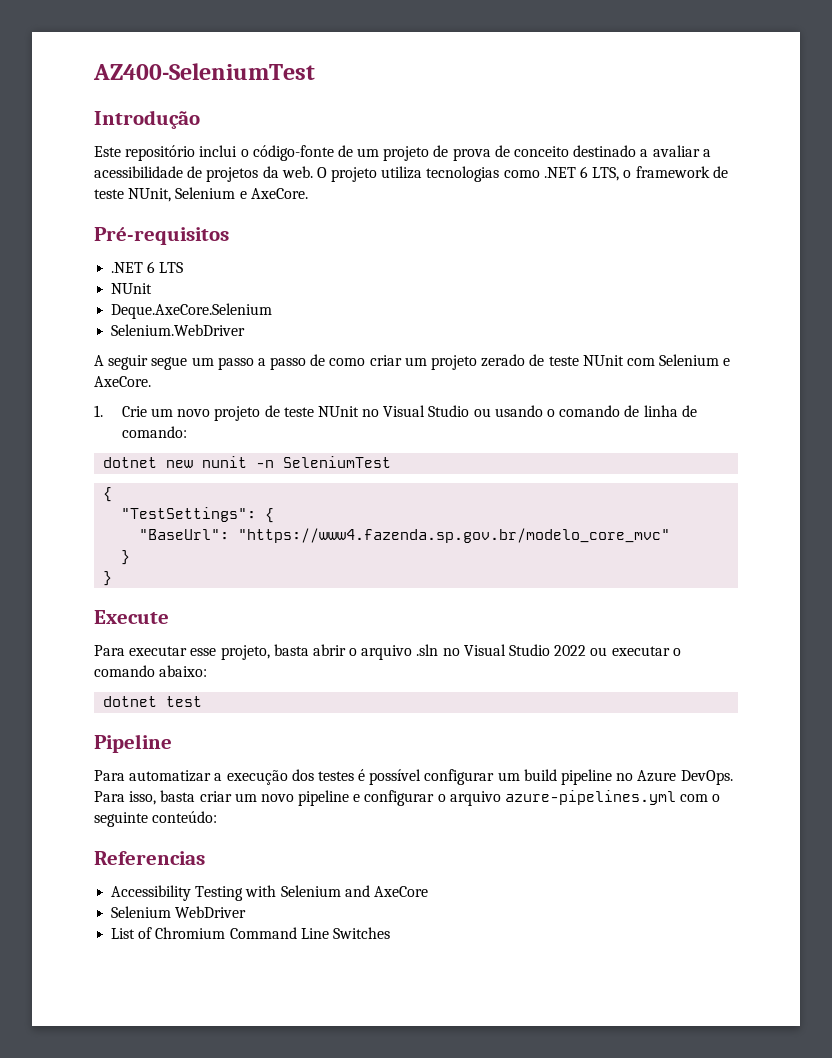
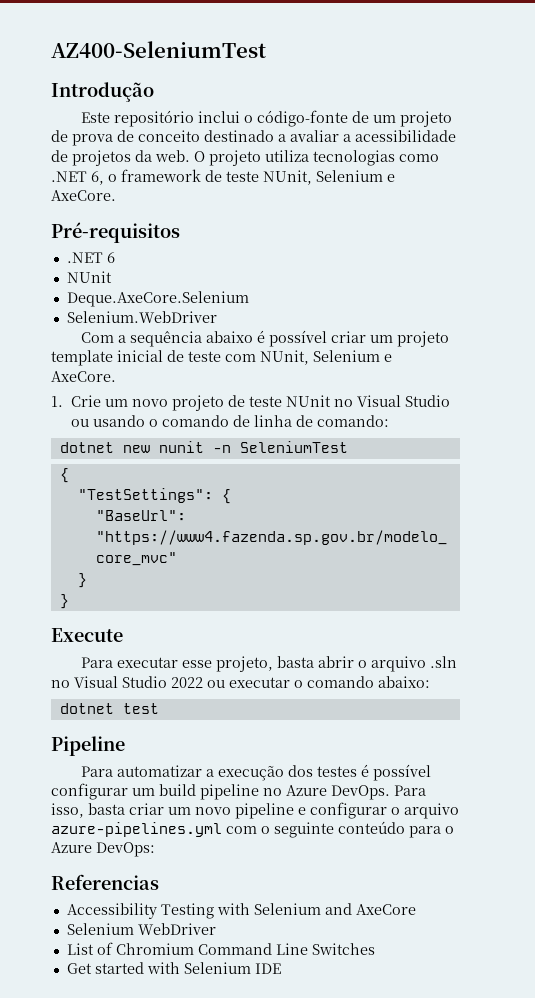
[580,166,620,181] 6 LTS, -> [91,171,104,185] 6,
[159,262,184,273] LTS -> (115, 257) none
[94,354,655,370] A seguir segue um passo a passo de como criar um projeto zerado de teste NUnit com -> [81,330,450,347] [51,350,309,366] Com a sequência abaixo é possível criar um projeto template inicial de teste com NUnit,
[152,811,218,823] conteúdo: -> [338,821,454,838] [51,842,155,857] conteúdo para o Azure DevOps:
(390, 933) none -> [66,962,281,974] // Get started with Selenium IDE

